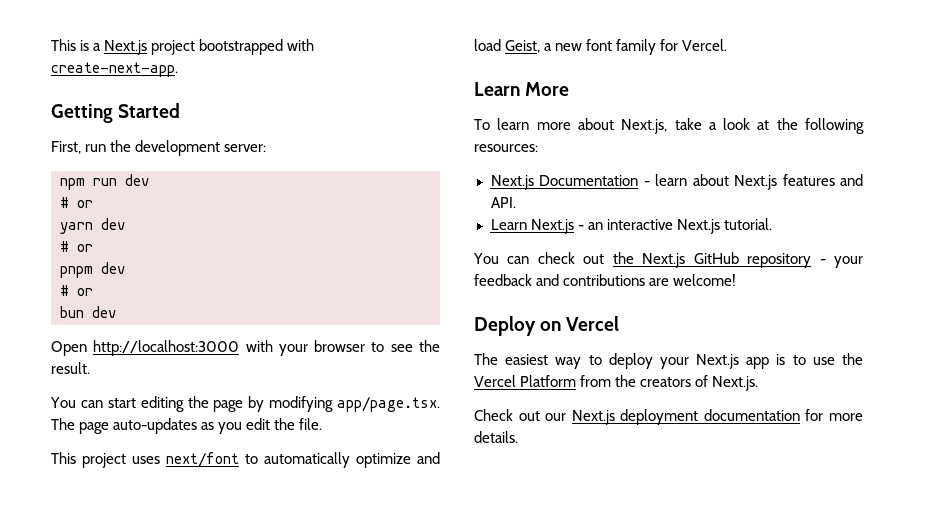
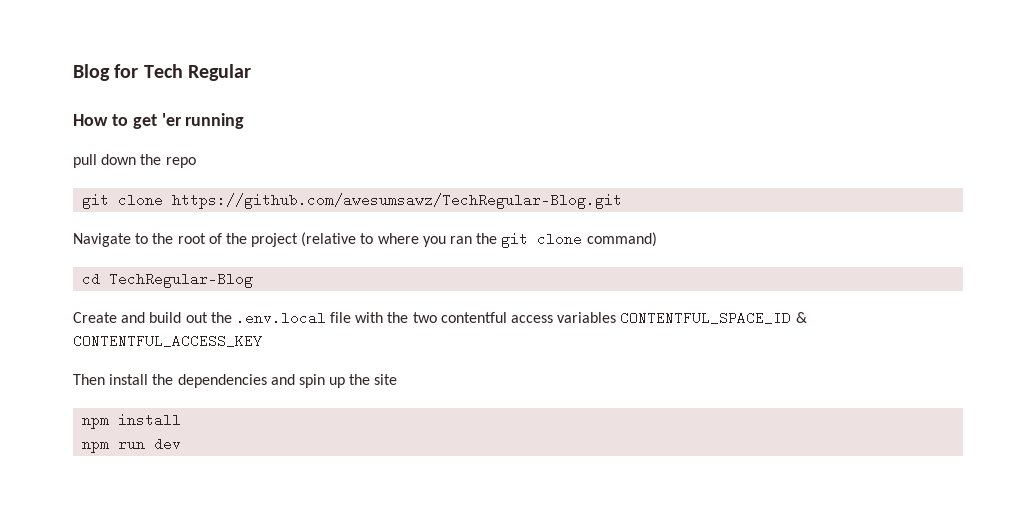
[51,39,315,55] [51,62,178,77] [51,103,181,123] [51,140,267,156] [60,174,149,190] [60,197,93,208] [60,218,125,234] [60,241,93,252] [60,262,125,278] [60,285,93,296] [60,306,116,318] [51,340,440,356] [51,362,90,374] [50,396,440,412] [51,418,323,434] [51,452,440,468] [474,39,728,55] [474,82,570,96] [474,118,864,134] [474,144,538,152] [490,174,863,190] [490,197,516,208] [490,218,772,234] [473,252,863,268] [474,274,737,286] [474,316,620,336] [474,353,863,369] [474,375,759,391] [474,409,863,425] [474,431,518,443] This is a Next.js project bootstrapped with create-next-app. // Getting Started // First, run the development server: // npm run dev // # or // yarn dev // # or // pnpm dev // # or // bun dev // Open http://localhost:3000 with your browser to see the result. // You can start editing the page by modifying app/page.tsx. The page auto-updates as you edit the file. // This project uses next/font to automatically optimize and load Geist, a new font family for Vercel. // Learn More // To learn more about Next.js, take a look at the following resources: // Next.js Documentation - learn about Next.js features and API. // Learn Next.js - an interactive Next.js tutorial. // You can check out the Next.js GitHub repository - your feedback and contributions are welcome! // Deploy on Vercel // The easiest way to deploy your Next.js app is to use the Vercel Platform from the creators of Next.js. // Check out our Next.js deployment documentation for more details. -> [73,64,251,81] [73,113,245,129] [73,154,196,168] [82,193,623,209] [73,232,657,248] [82,272,254,288] [73,311,807,325] [73,334,262,348] [73,374,398,388] [82,413,182,429] [82,437,182,453] Blog for Tech Regular // How to get 'er running // pull down the repo // git clone https://github.com/awesumsawz/TechRegular-Blog.git // Navigate to the root of the project (relative to where you ran the git clone command) // cd TechRegular-Blog // Create and build out the .env.local file with the two contentful access variables CONTENTFUL_SPACE_ID & CONTENTFUL_ACCESS_KEY // Then install the dependencies and spin up the site // npm install // npm run dev

